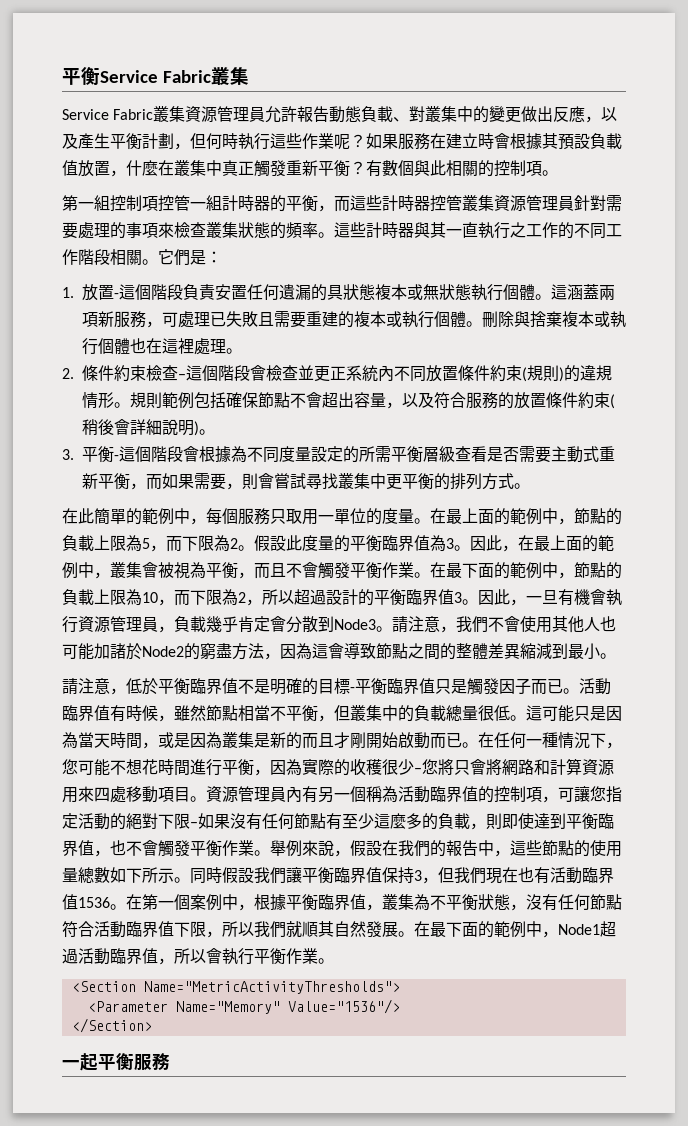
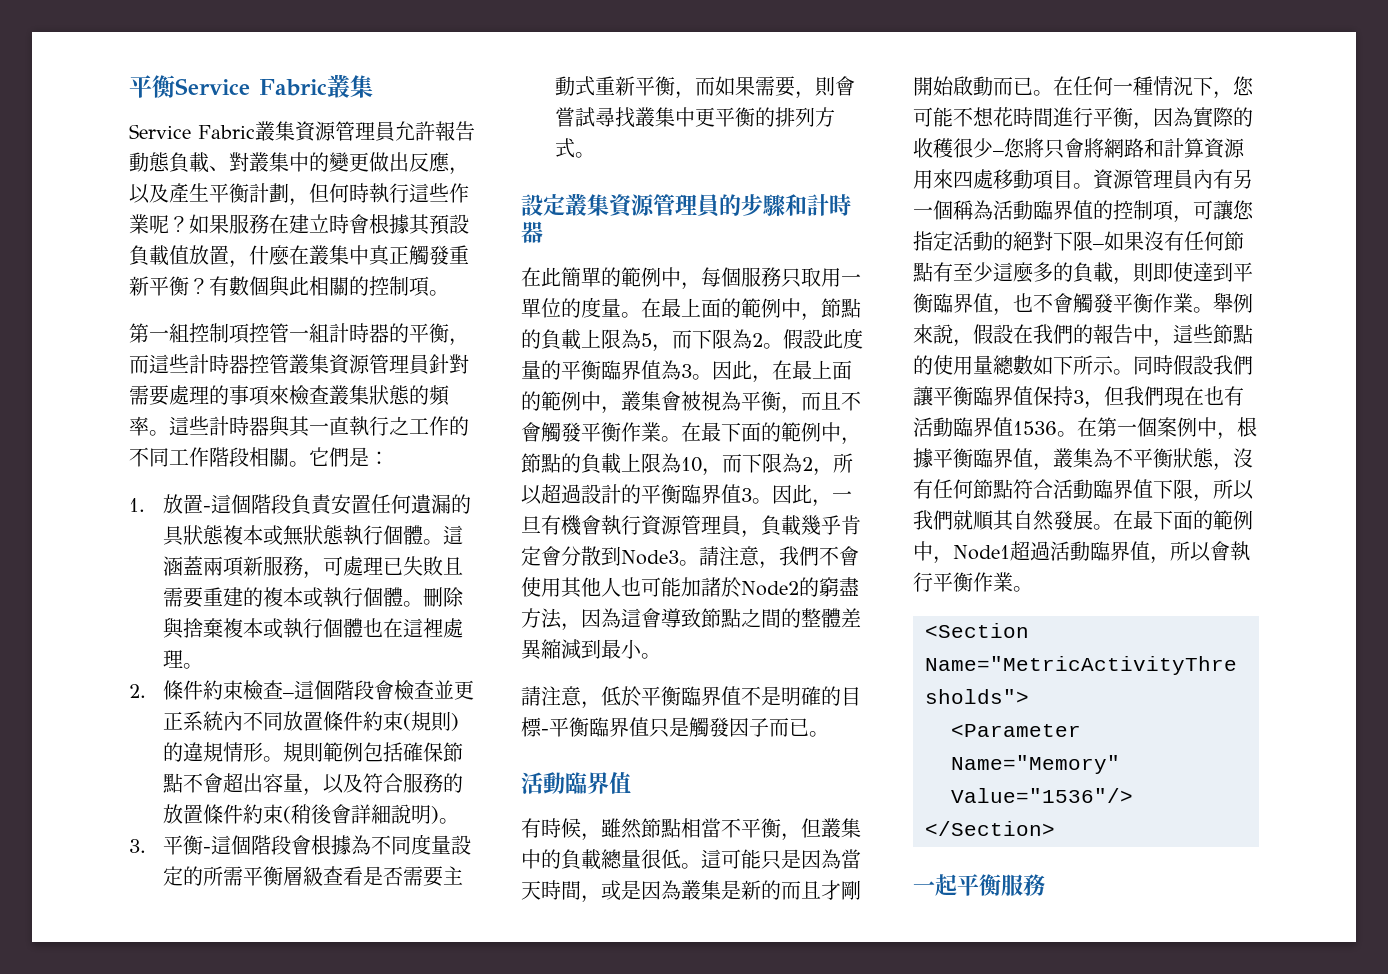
(530, 486) none -> [521,193,851,218] [521,221,543,243] // 設定叢集資源管理員的步驟和計時器
[579,678,611,695] [62,705,110,721] 活動臨界值 -> [521,772,631,794] // 活動臨界值 //

